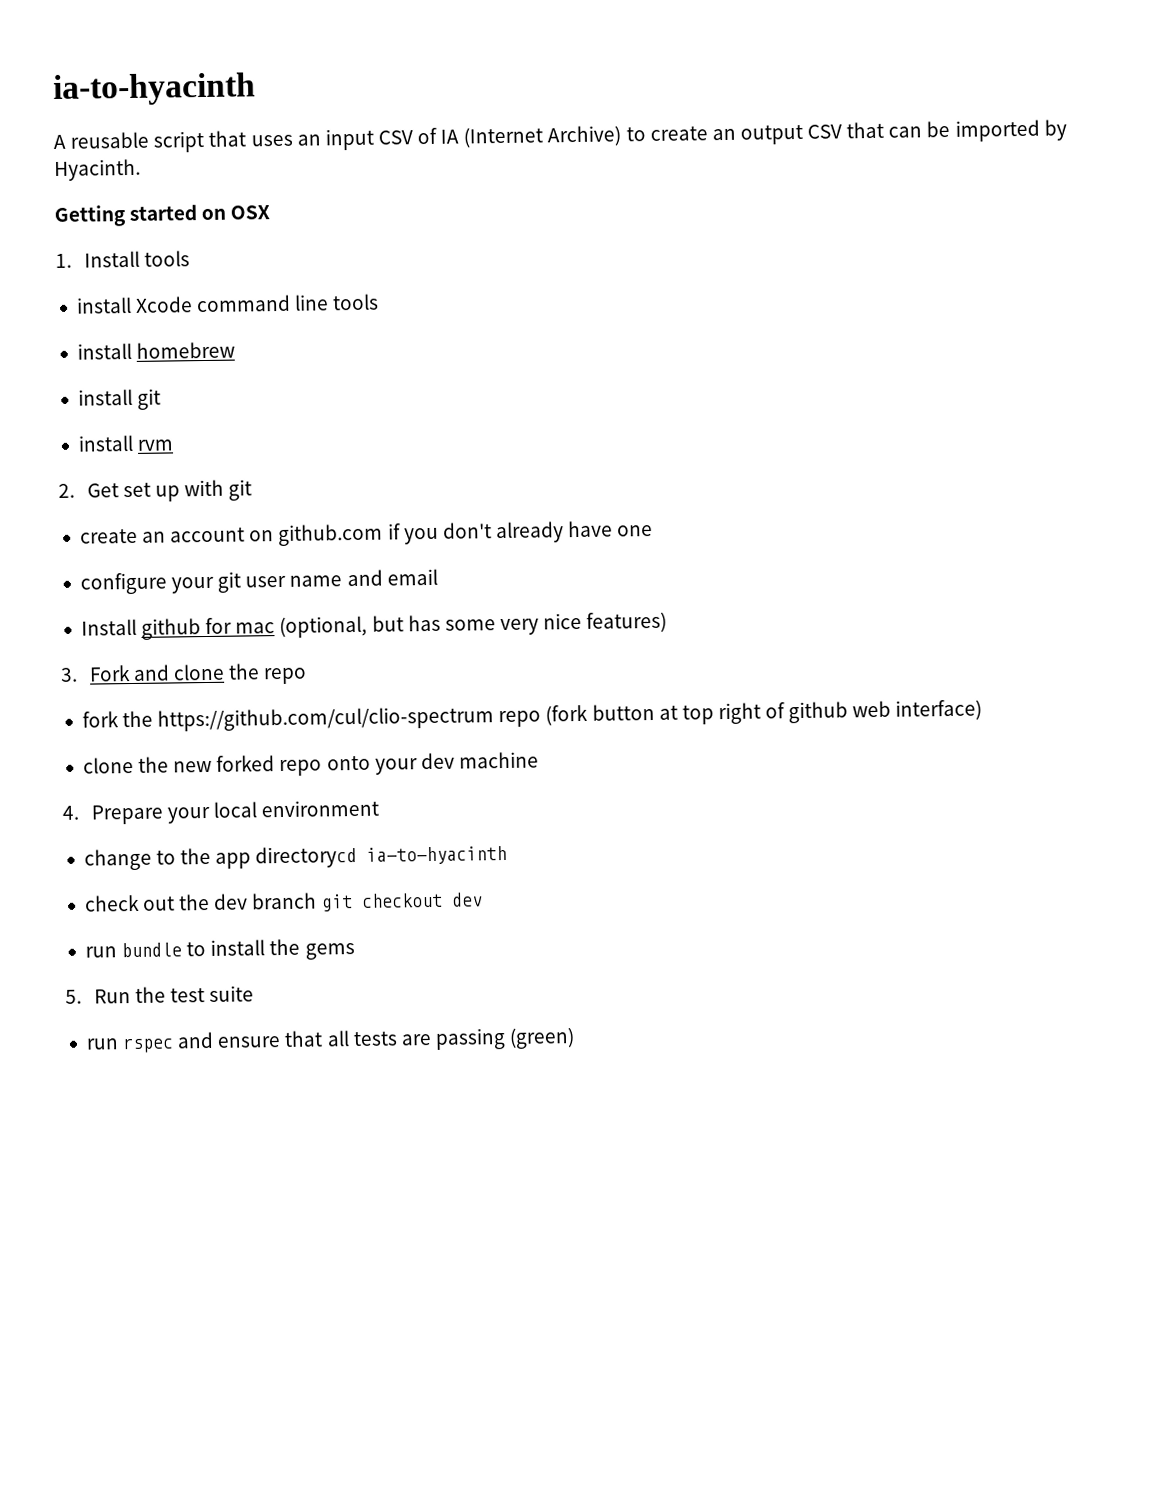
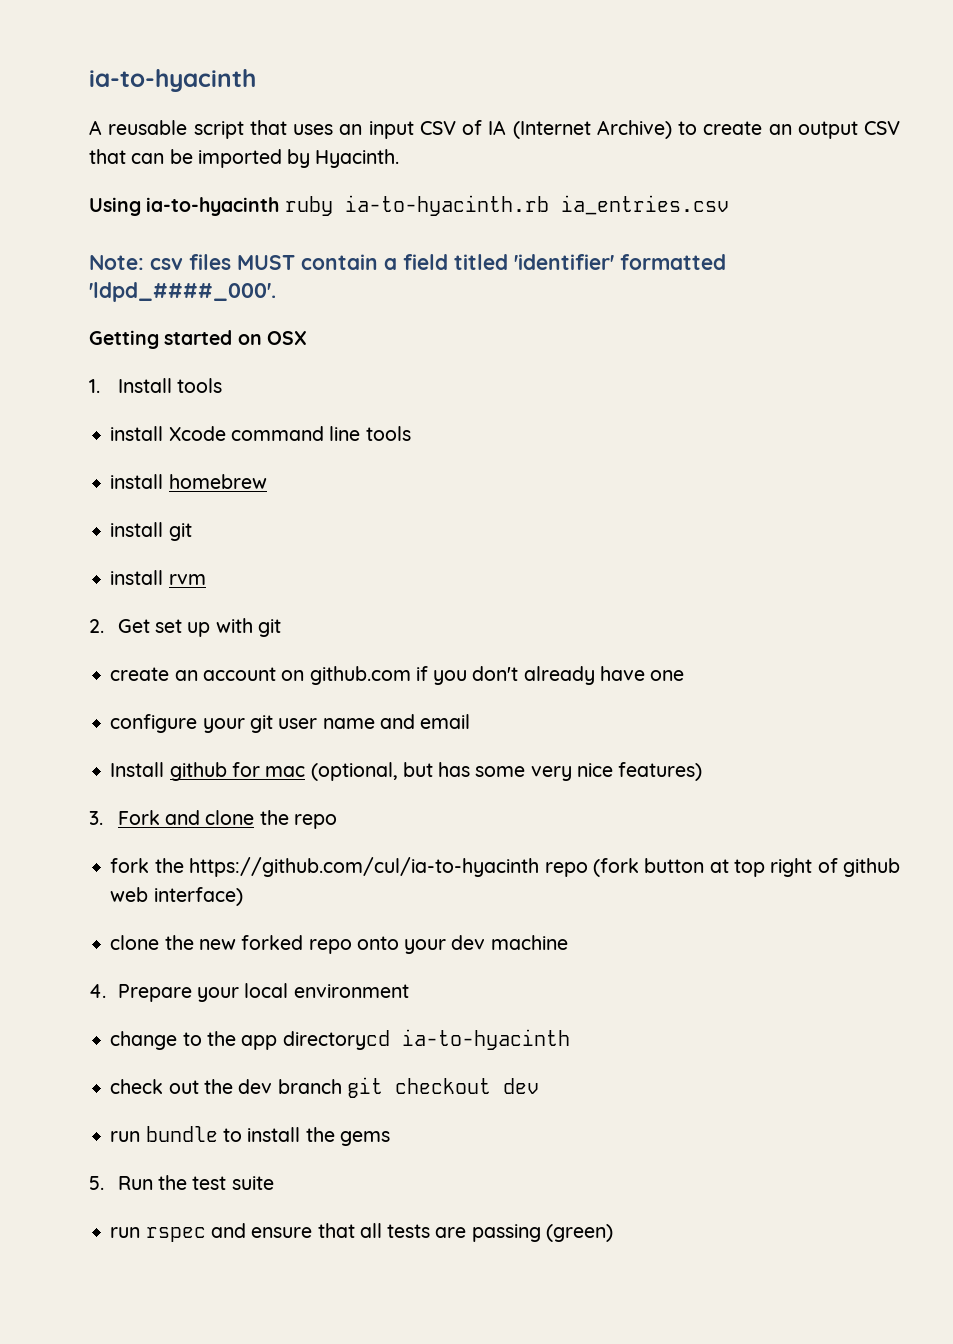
(141, 169) none -> [89,195,729,216] [89,254,726,270] [89,282,276,302] // Using ia-to-hyacinth ruby ia-to-hyacinth.rb ia_entries.csv // Note: csv files MUST contain a field titled 'identifier' formatted 'ldpd_####_000'.
[157,706,495,732] https://github.com/cul/clio-spectrum -> [189,857,540,877] https://github.com/cul/ia-to-hyacinth

